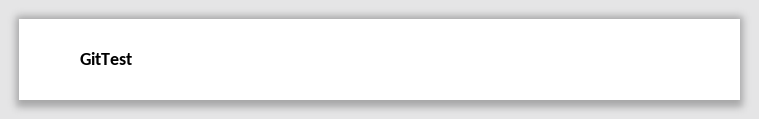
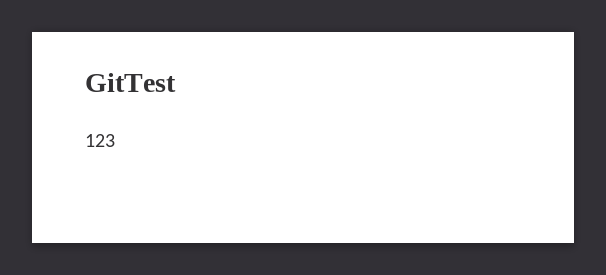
(132, 58) none -> [85,134,115,147] // 123

